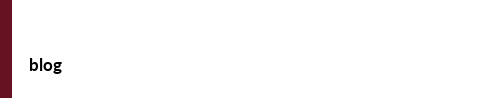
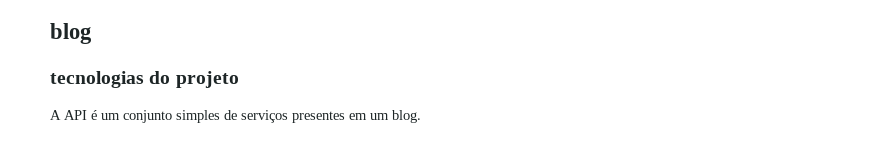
(62, 66) none -> [50,71,239,88] [50,110,421,123] // tecnologias do projeto // A API é um conjunto simples de serviços presentes em um blog.

